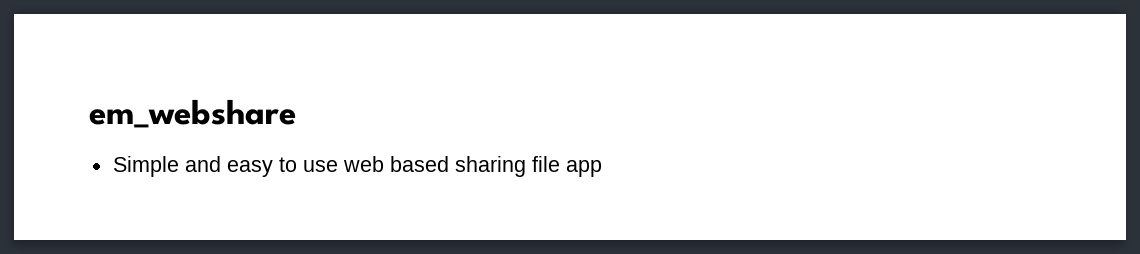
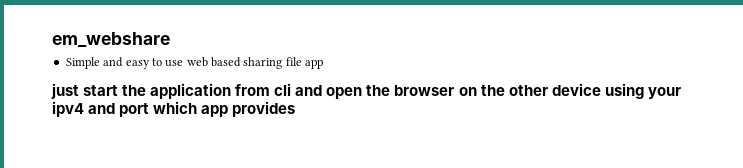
(602, 168) none -> [51,83,681,99] [52,101,296,117] // just start the application from cli and open the browser on the other device using your ipv4 and port which app provides

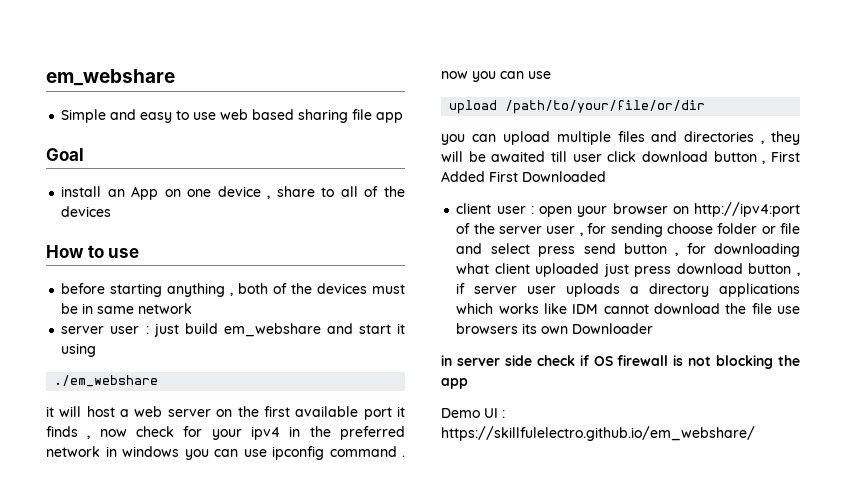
[51,83,681,99] [52,101,296,117] just start the application from cli and open the browser on the other device using your ipv4 and port which app provides -> [46,148,84,161] [61,186,405,200] [61,206,112,217] [46,245,140,258] [61,283,405,297] [61,303,193,314] [61,323,405,337] [61,343,97,357] [54,375,159,387] [46,406,406,420] [46,426,405,440] [46,446,405,460] [441,71,551,82] [449,100,706,114] [441,131,800,145] [441,151,800,164] [441,171,606,182] [456,202,800,217] [456,223,801,237] [456,243,800,257] [456,263,800,277] [456,283,800,297] [456,303,800,314] [456,323,654,334] [441,355,800,369] [441,378,468,389] [441,408,505,418] [441,426,755,441] Goal // install an App on one device , share to all of the devices // How to use // before starting anything , both of the devices must be in same network // server user : just build em_webshare and start it using // ./em_webshare // it will host a web server on the first available port it finds , now check for your ipv4 in the preferred network in windows you can use ipconfig command . now you can use // upload /path/to/your/file/or/dir // you can upload multiple files and directories , they will be awaited till user click download button , First Added First Downloaded // client user : open your browser on http://ipv4:port of the server user , for sending choose folder or file and select press send button , for downloading what client uploaded just press download button , if server user uploads a directory applications which works like IDM cannot download the file use browsers its own Downloader // in server side check if OS firewall is not blocking the app // Demo UI : https://skillfulelectro.github.io/em_webshare/

